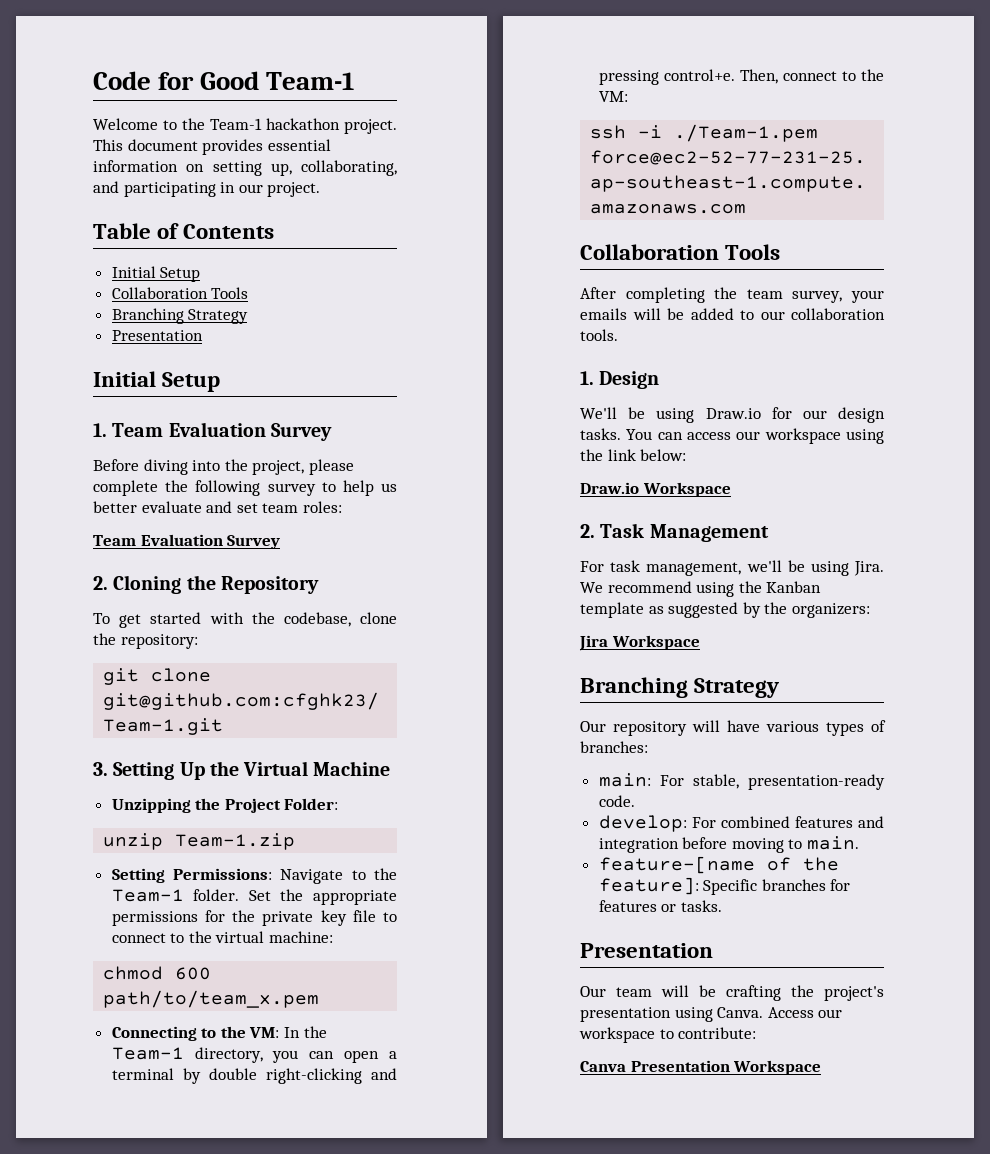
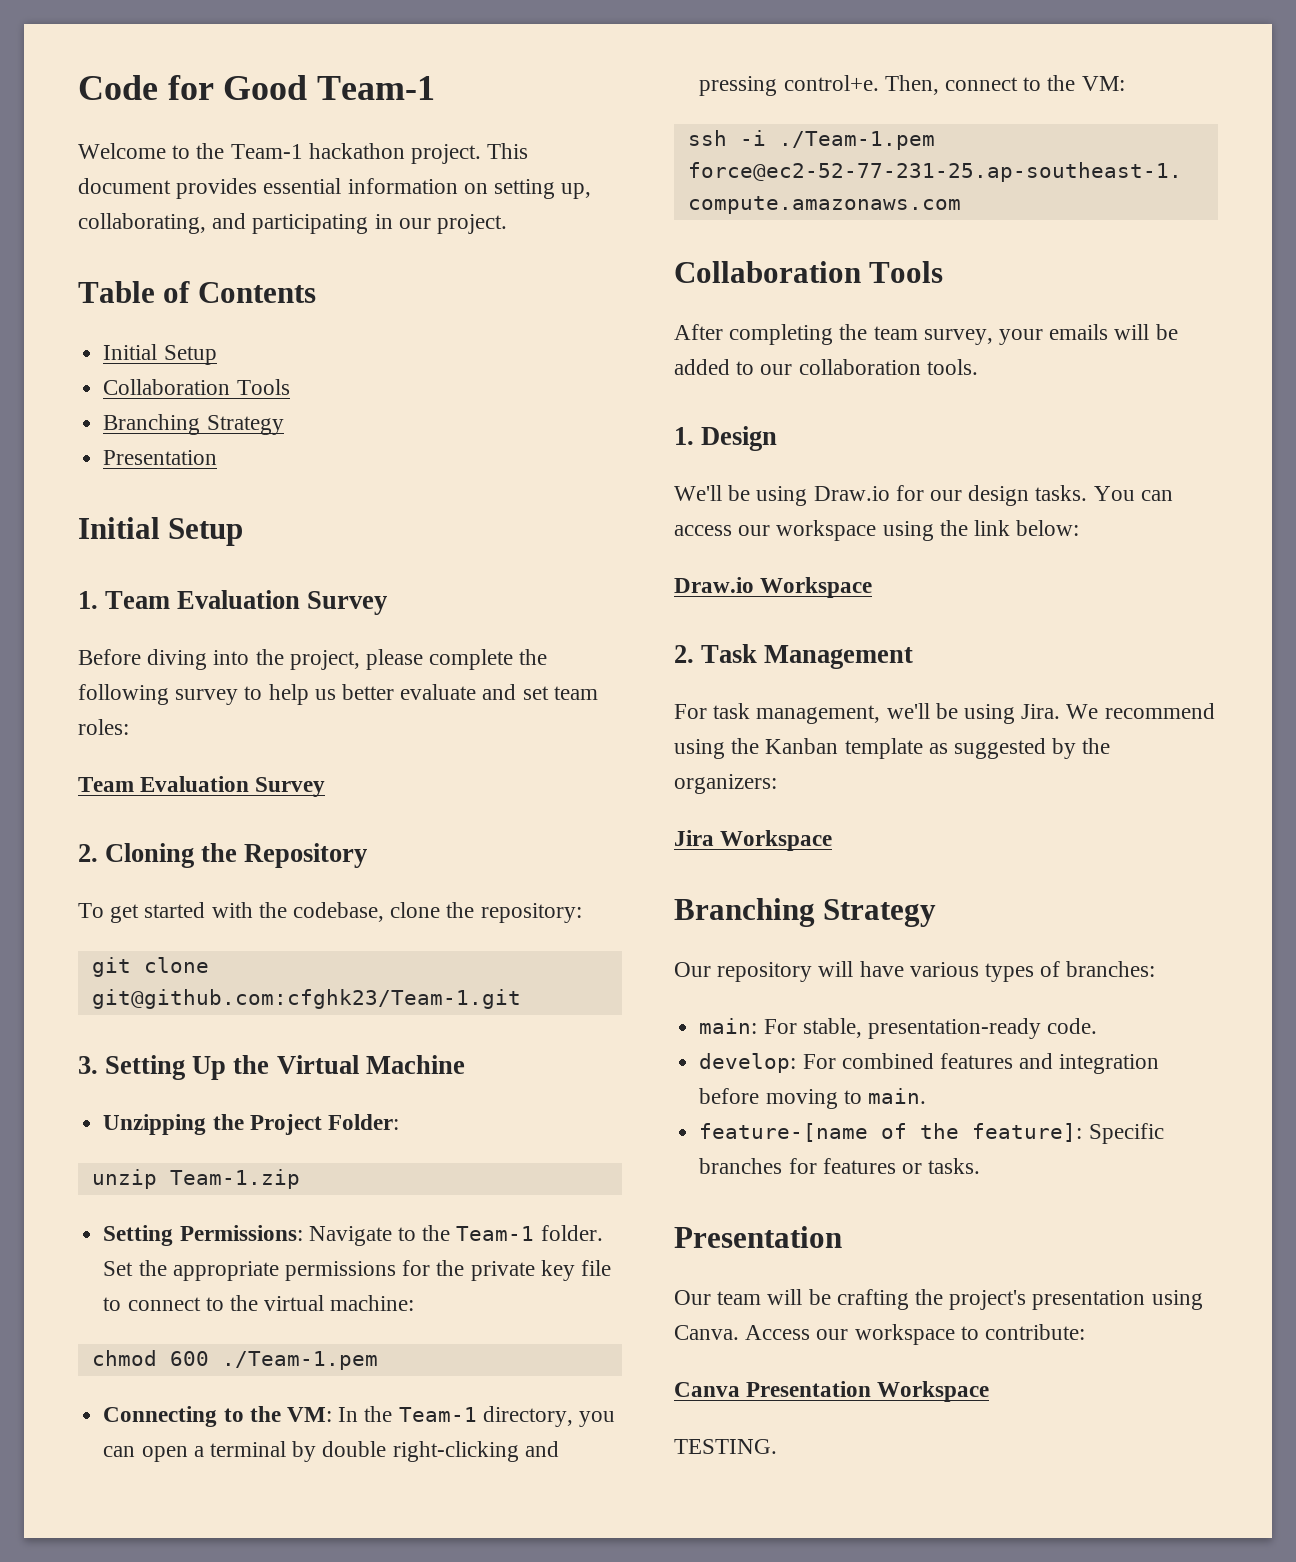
[103,990,320,1008] path/to/team_x.pem -> [221,1351,378,1370] ./Team-1.pem
(822, 1067) none -> [674,1439,777,1454] // TESTING.

